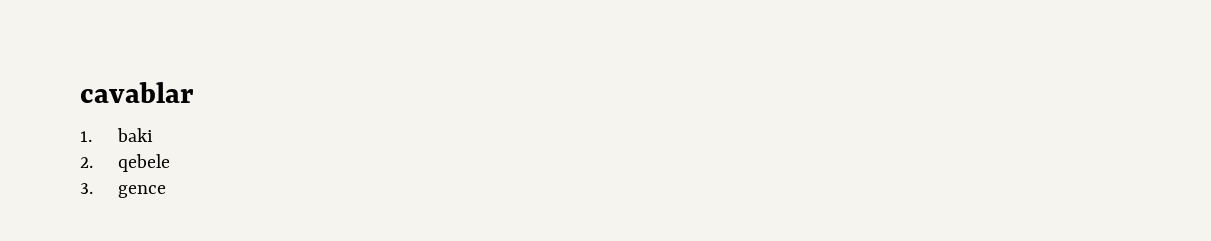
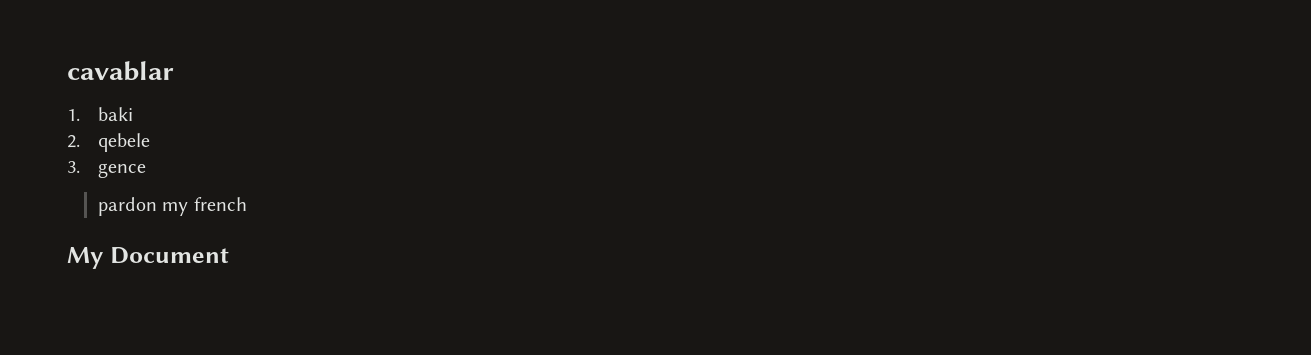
(166, 191) none -> [97,197,247,216] [67,247,229,269] // pardon my french // My Document

